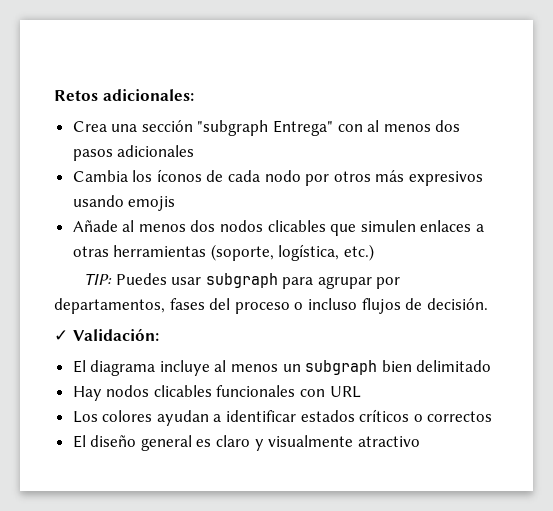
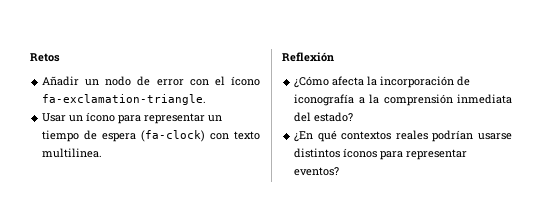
[102,89,194,101] [72,120,461,136] [72,145,195,161] [72,169,484,186] [72,195,176,211] [72,220,485,236] [72,244,375,261] [83,273,401,289] [54,298,488,314] [54,328,159,341] [72,360,492,376] [72,385,361,401] [72,409,493,426] [72,435,420,451] adicionales: // Crea una sección "subgraph Entrega" con al menos dos pasos adicionales // Cambia los íconos de cada nodo por otros más expresivos usando emojis // Añade al menos dos nodos clicables que simulen enlaces a otras herramientas (soporte, logística, etc.) // TIP: Puedes usar subgraph para agrupar por departamentos, fases del proceso o incluso flujos de decisión. // ✓ Validación: // El diagrama incluye al menos un subgraph bien delimitado // Hay nodos clicables funcionales con URL // Los colores ayudan a identificar estados críticos o correctos // El diseño general es claro y visualmente atractivo -> [42,76,260,86] [42,94,207,105] [42,112,223,124] [42,130,260,142] [42,148,103,158] [282,52,334,62] [294,76,471,88] [294,94,512,106] [294,112,354,122] [294,130,512,142] [294,148,468,160] [294,167,340,176] // Añadir un nodo de error con el ícono fa-exclamation-triangle. // Usar un ícono para representar un tiempo de espera (fa-clock) con texto multilinea. // Reflexión // ¿Cómo afecta la incorporación de iconografía a la comprensión inmediata del estado? // ¿En qué contextos reales podrían usarse distintos íconos para representar eventos?

